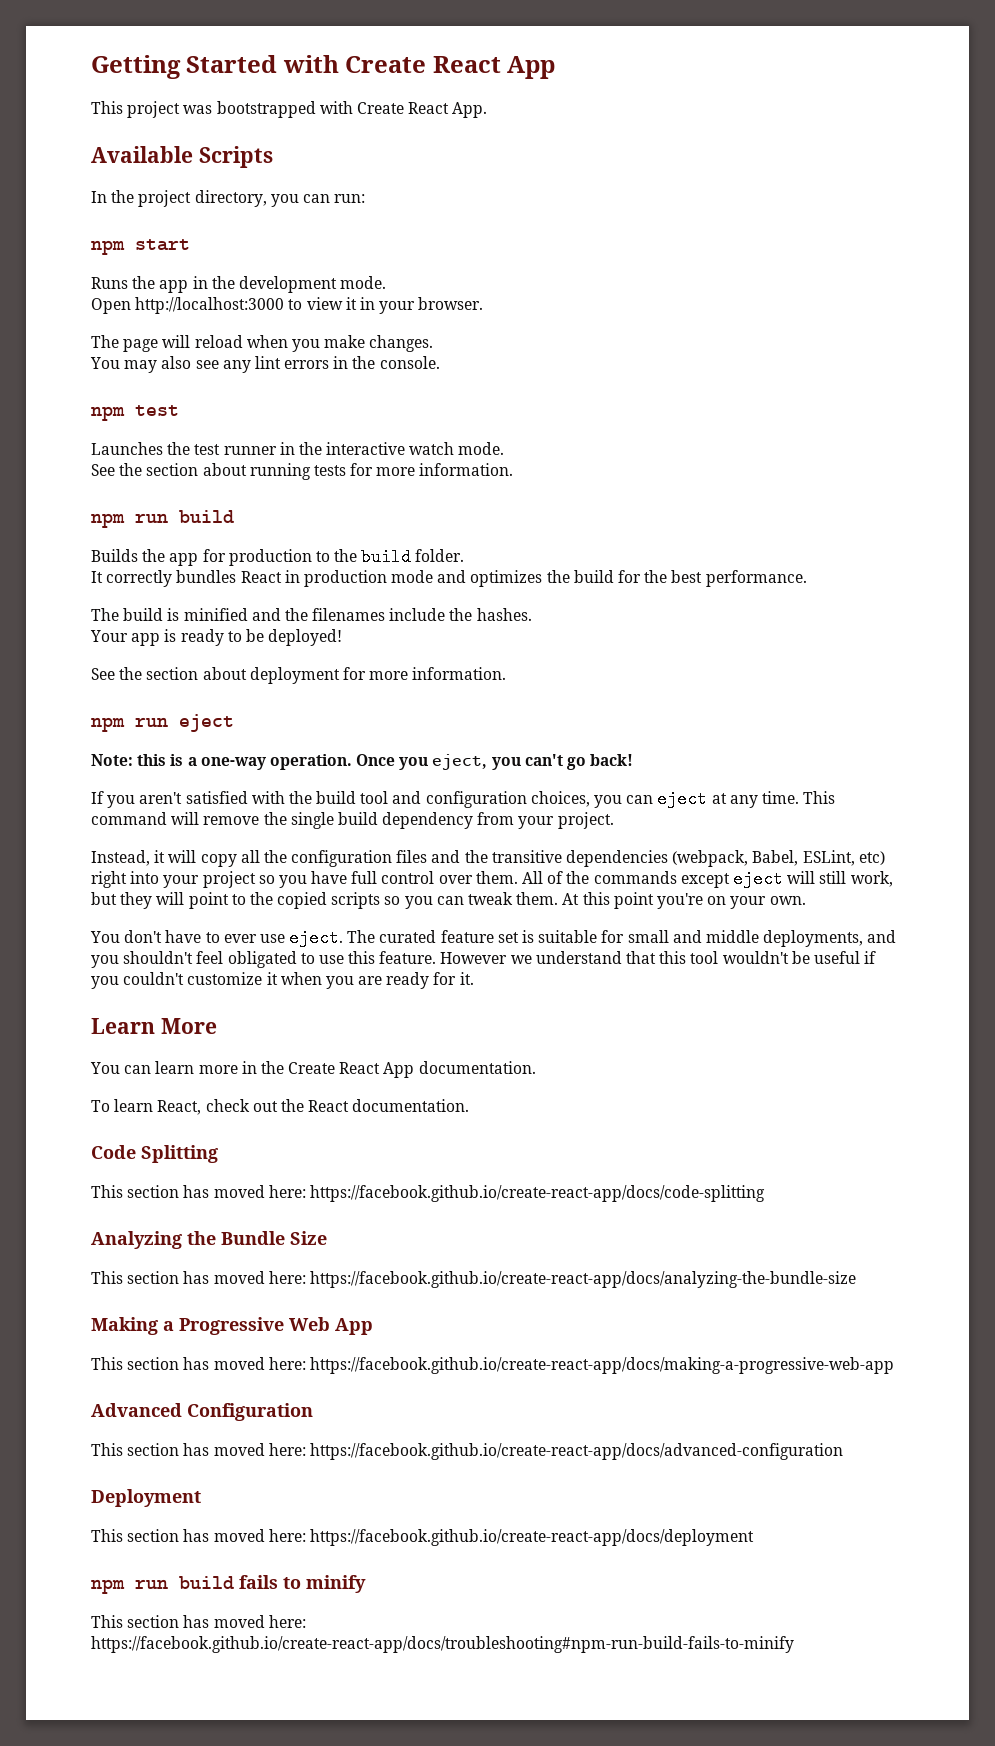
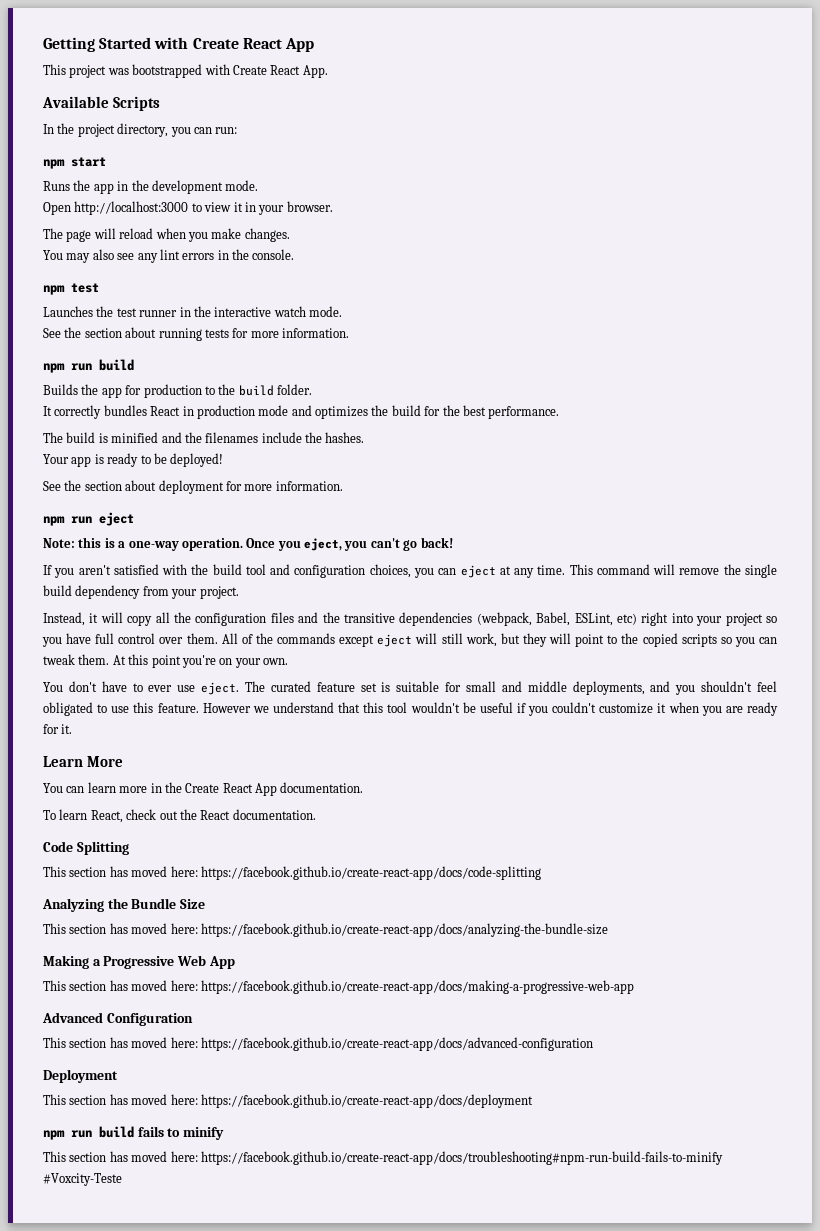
(794, 1644) none -> [43,1173,122,1186] #Voxcity-Teste

